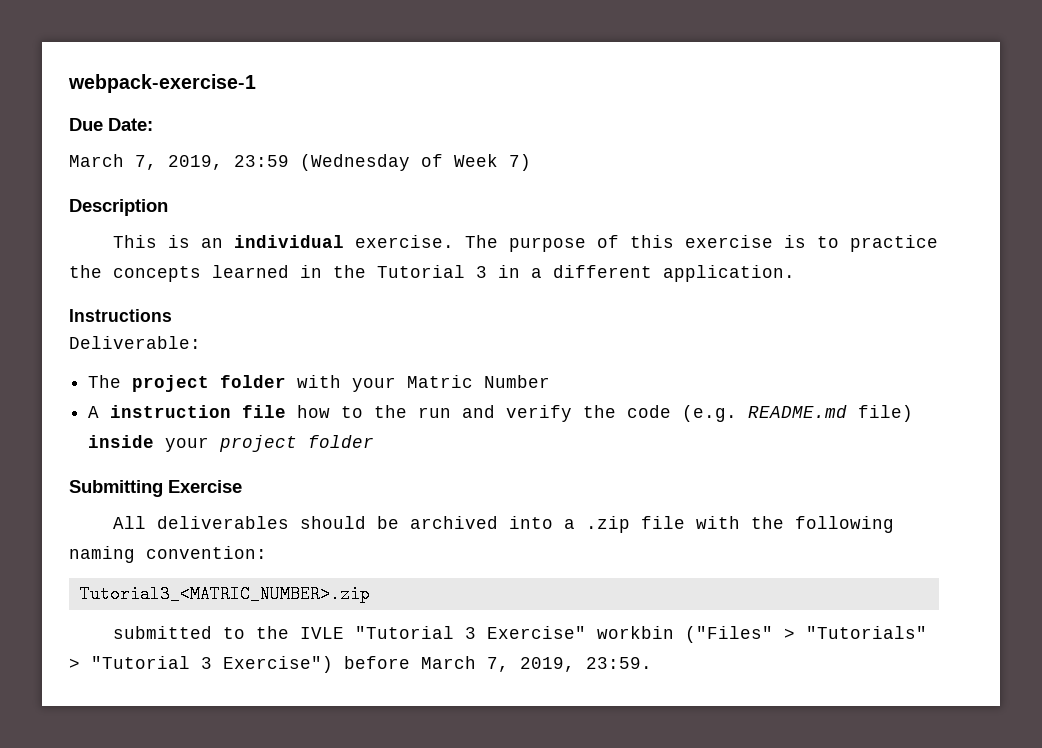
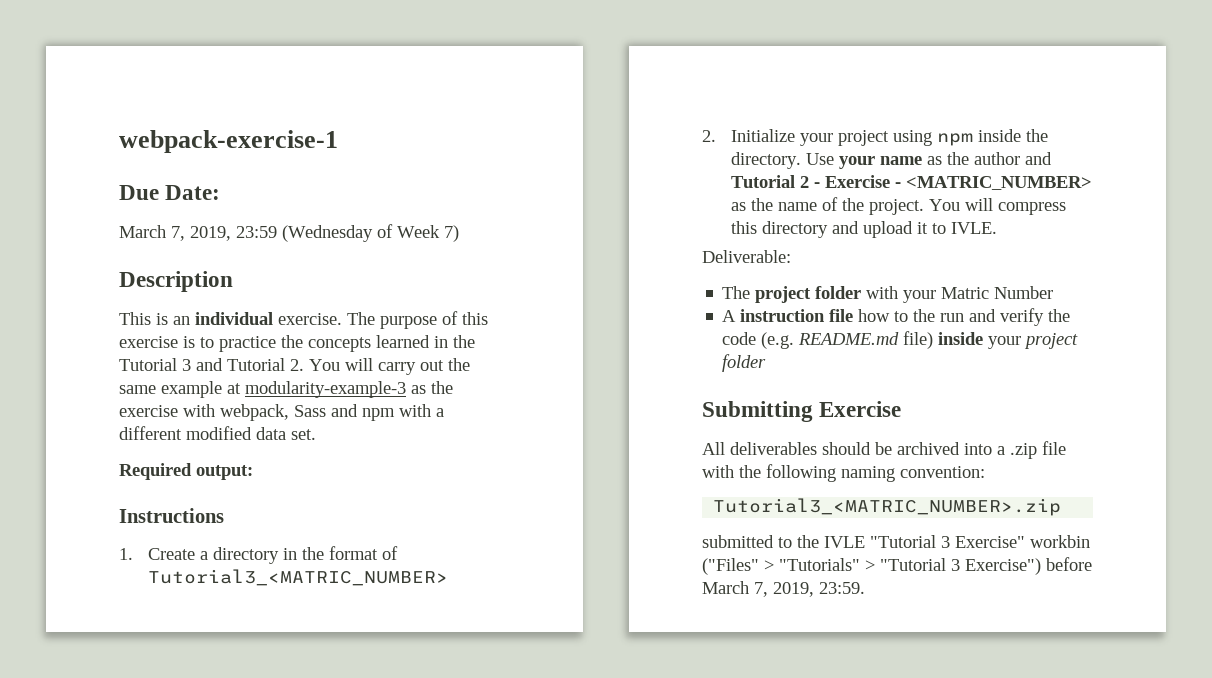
[498,265,795,282] [69,309,172,322] in a different application. // Instructions -> [196,358,470,375] [119,381,453,398] [119,404,444,421] [119,426,316,440] [119,463,253,480] [119,508,224,523] [119,546,399,564] [148,569,449,586] [702,129,1049,146] [731,152,1053,169] [731,175,1093,190] [731,197,1067,215] [731,221,998,238] and Tutorial 2. You will carry out the same example at modularity-example-3 as the exercise with webpack, Sass and npm with a different modified data set. // Required output: // Instructions // 1. Create a directory in the format of Tutorial3_<MATRIC_NUMBER> // 2. Initialize your project using npm inside the directory. Use your name as the author and Tutorial 2 - Exercise - <MATRIC_NUMBER> as the name of the project. You will compress this directory and upload it to IVLE.

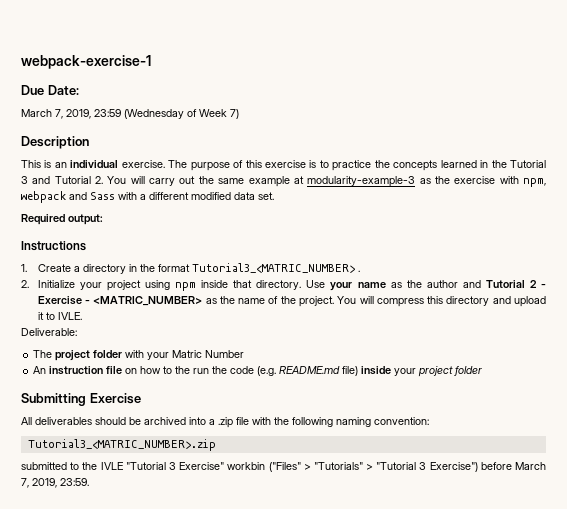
[220,404,395,421] webpack, Sass and npm -> [523,178,547,187] [21,191,115,203] npm, webpack and Sass
[382,546,399,560] of -> (190, 268) none
(449, 577) none -> [357,270,360,272] .
[1026,129,1049,142] the -> [233,280,253,288] that
[722,310,737,322] A -> [33,366,47,374] An
(854, 315) none -> [125,368,138,374] on
[969,308,1045,326] and verify -> (210, 371) none

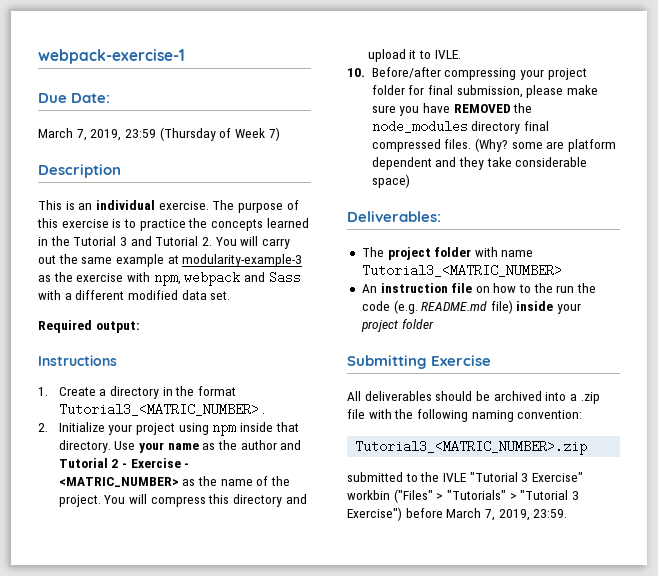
[124,109,184,119] (Wednesday -> [159,127,216,141] (Thursday
[21,328,77,336] Deliverable: -> [347,67,587,80] [371,85,598,98] [371,103,533,116] [371,120,550,134] [371,138,616,152] [371,157,588,170] [371,174,410,188] [347,211,441,222] 10. Before/after compressing your project folder for final submission, please make sure you have REMOVED the node_modules directory final compressed files. (Why? some are platform dependent and they take considerable space) // Deliverables:
[147,350,245,360] your Matric Number -> [501,250,534,257] [361,264,562,277] name Tutorial3_<MATRIC_NUMBER>

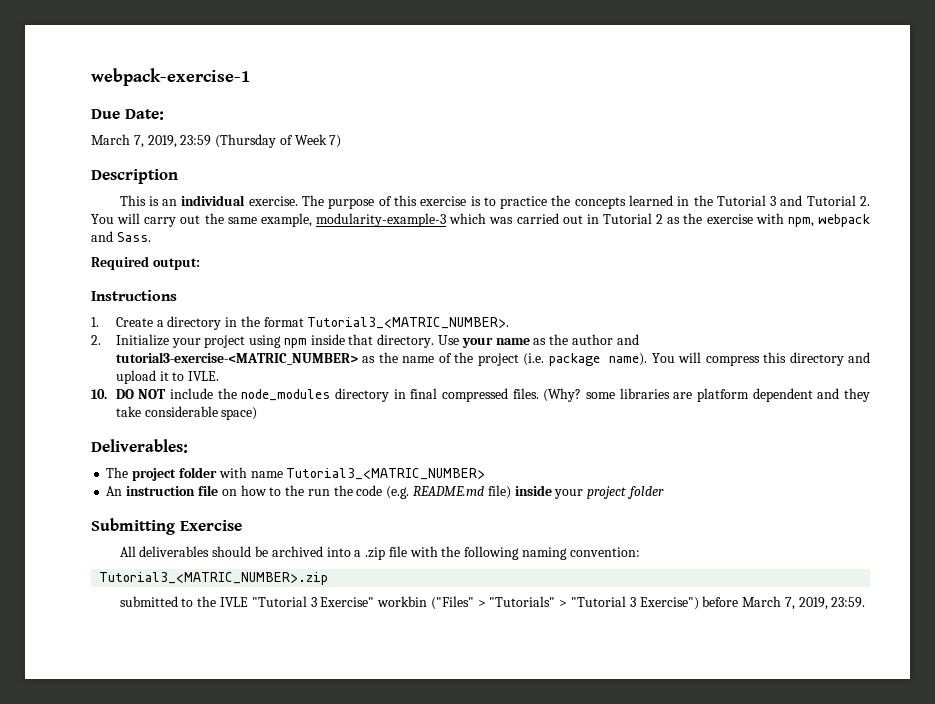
[115,254,303,267] example at modularity-example-3 -> [260,213,664,227] example, modularity-example-3 which was carried out in Tutorial 2
[268,271,301,284] [38,290,231,300] Sass with a different modified data set. -> [116,232,151,242] Sass.
[58,403,266,416] Tutorial3_<MATRIC_NUMBER> . -> [307,317,510,329] Tutorial3_<MATRIC_NUMBER>.
[58,458,190,468] [58,477,179,487] Tutorial 2 - Exercise - <MATRIC_NUMBER> -> [115,352,358,365] tutorial3-exercise-<MATRIC_NUMBER>
[58,495,101,507] project. -> [477,353,648,366] project (i.e. package name).
[371,67,587,80] [371,85,598,98] [371,103,511,116] Before/after compressing your project folder for final submission, please make sure you have REMOVED -> [115,388,214,399] DO NOT include
(521, 127) none -> [393,389,406,399] in
(543, 145) none -> [619,388,670,399] libraries

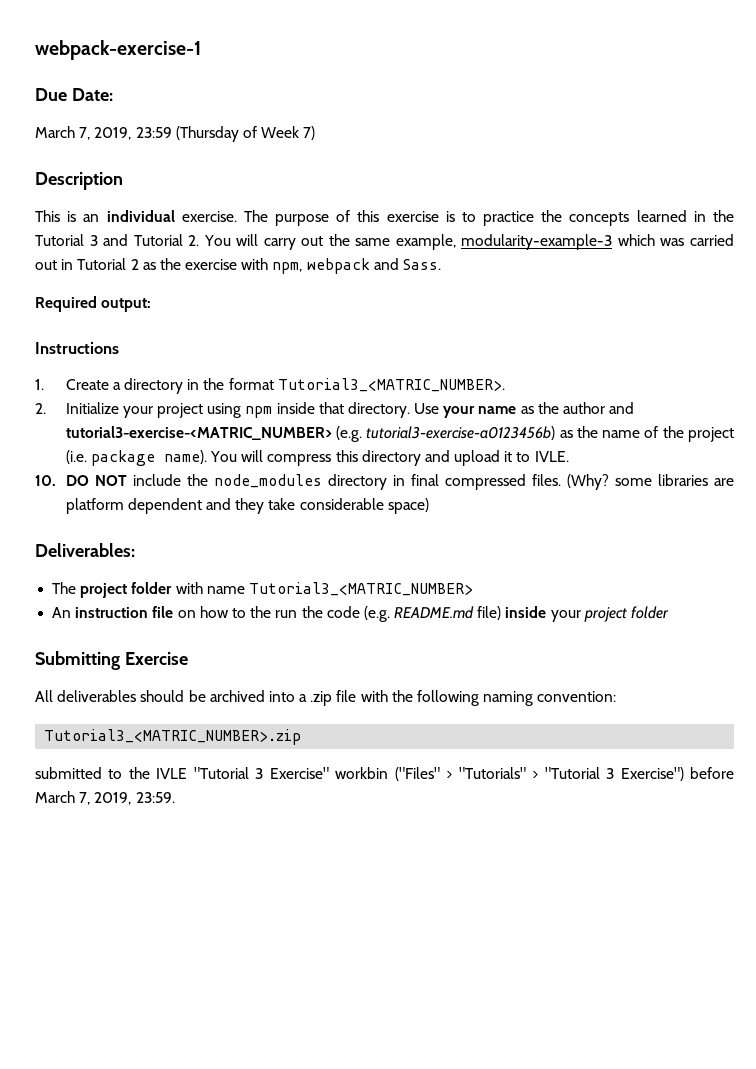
(358, 358) none -> [335,426,556,442] (e.g. tutorial3-exercise-a0123456b)

